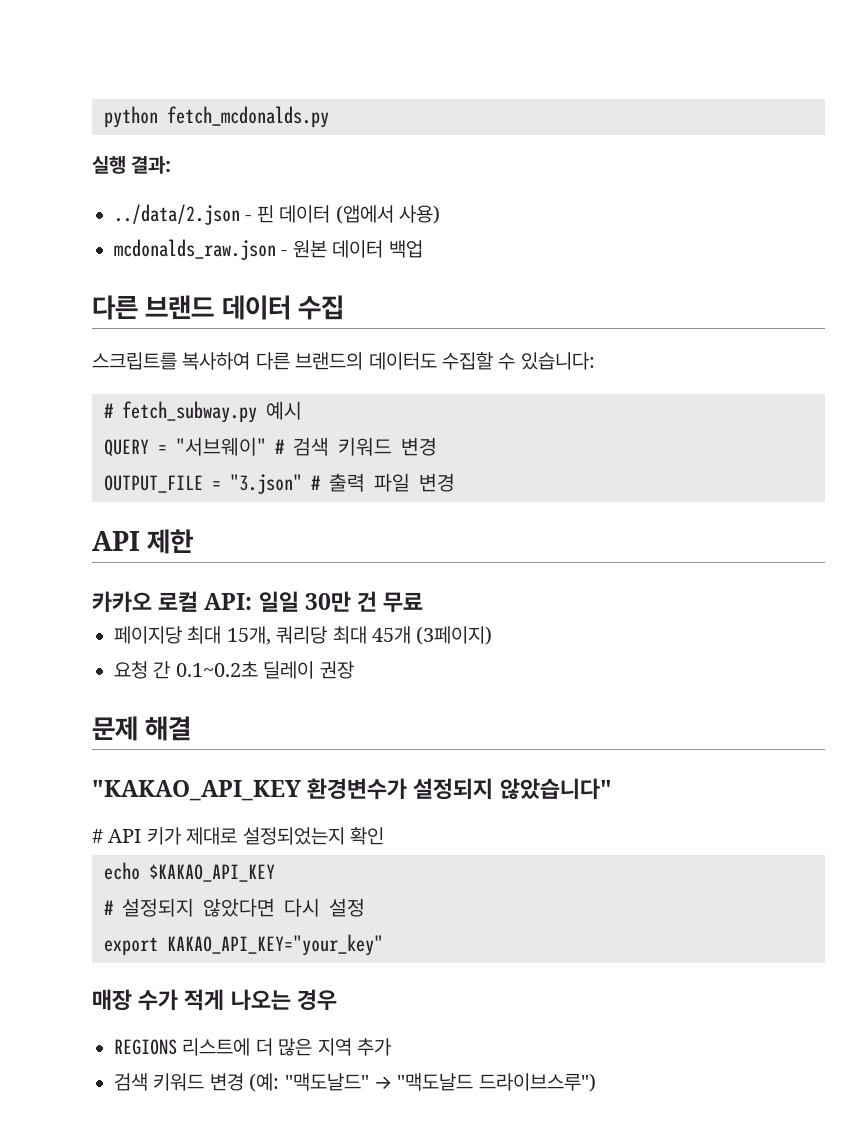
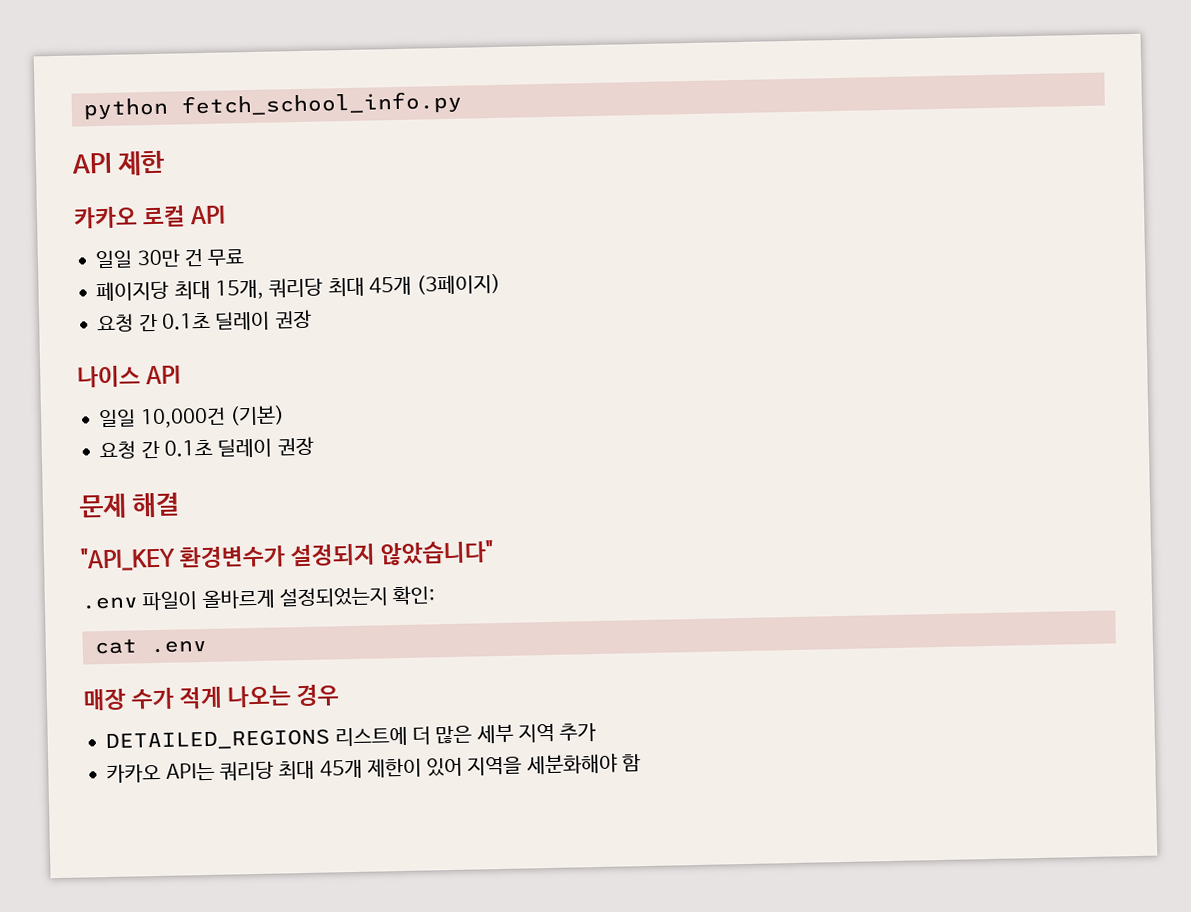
[167,106,329,128] [92,156,172,174] [114,204,440,225] [114,239,423,260] [92,295,344,320] [92,352,595,370] [104,401,302,423] [104,437,437,457] [104,473,455,494] fetch_mcdonalds.py // 실행 결과: // ../data/2.json - 핀 데이터 (앱에서 사용) // mcdonalds_raw.json - 원본 데이터 백업 // 다른 브랜드 데이터 수집 // 스크립트를 복사하여 다른 브랜드의 데이터도 수집할 수 있습니다: // # fetch_subway.py 예시 // QUERY = "서브웨이" # 검색 키워드 변경 // OUTPUT_FILE = "3.json" # 출력 파일 변경 -> [180,90,462,118] fetch_school_info.py
[204,593,253,610] API: -> [189,205,227,225] API //
[175,661,258,677] 0.1~0.2초 -> [161,309,312,331] [77,365,182,388] [98,405,285,429] [99,439,213,460] 0.1초 딜레이 권장 // 나이스 API // 일일 10,000건 (기본) // 요청 간 0.1초
[92,780,301,801] "KAKAO_API_KEY -> [80,546,176,572] "API_KEY
[92,827,384,845] [104,862,275,882] [104,898,365,917] [104,934,383,956] # API 키가 제대로 설정되었는지 확인 // echo $KAKAO_API_KEY // # 설정되지 않았다면 다시 설정 // export KAKAO_API_KEY="your_key" -> [81,585,436,612] [93,638,207,655] .env 파일이 올바르게 설정되었는지 확인: // cat .env
[114,1039,177,1055] REGIONS -> [105,728,331,752] DETAILED_REGIONS
(313, 1047) none -> [475,724,514,744] 세부
[114,1073,596,1092] 검색 키워드 변경 (예: "맥도날드" → "맥도날드 드라이브스루") -> [106,753,641,784] 카카오 API는 쿼리당 최대 45개 제한이 있어 지역을 세분화해야 함

